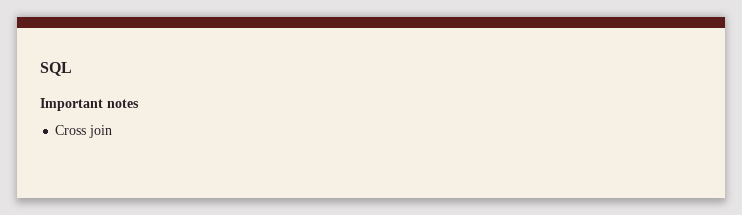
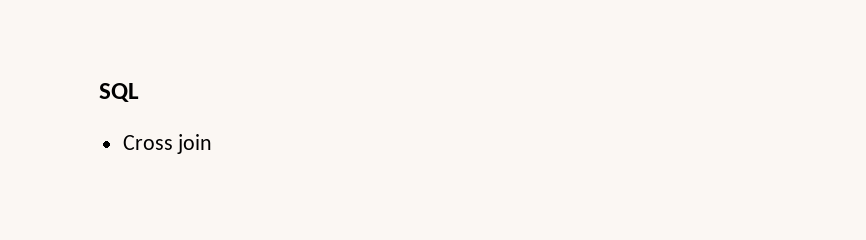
[40,98,139,111] // Important notes -> (139, 92) none

